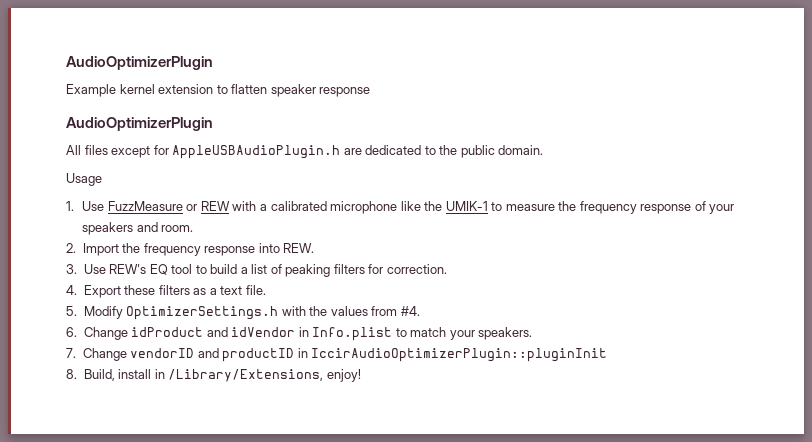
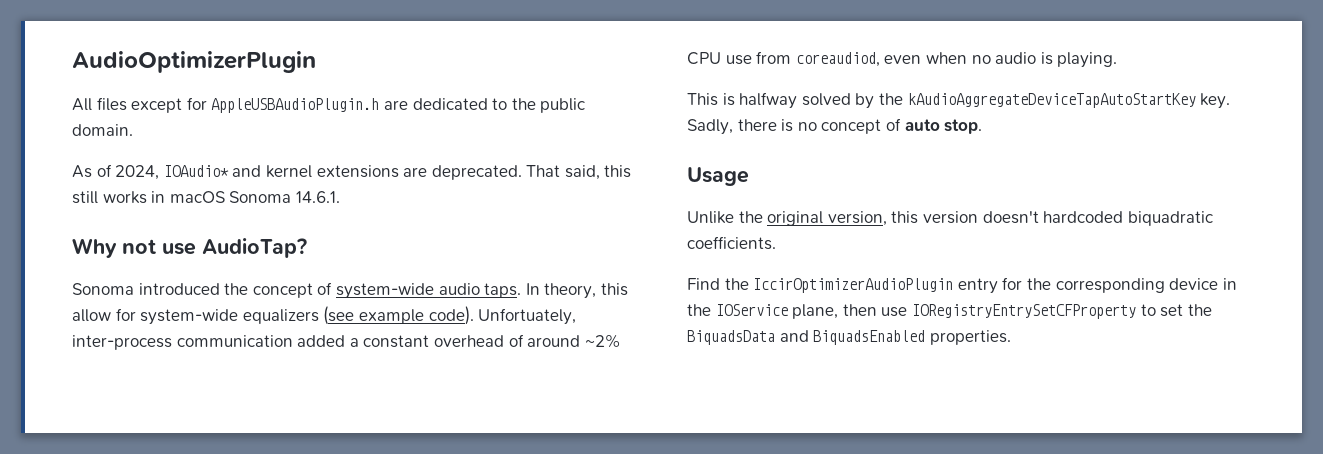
[66,56,213,70] [66,84,371,97] [66,117,213,131] AudioOptimizerPlugin // Example kernel extension to flatten speaker response // AudioOptimizerPlugin -> [72,51,316,73] AudioOptimizerPlugin
[66,173,102,186] [66,201,735,214] [82,222,194,235] [66,243,315,256] [66,264,447,277] [66,285,266,298] [66,306,420,320] [66,327,533,341] [66,348,608,362] [66,369,361,382] Usage // 1. Use FuzzMeasure or REW with a calibrated microphone like the UMIK-1 to measure the frequency response of your speakers and room. // 2. Import the frequency response into REW. // 3. Use REW's EQ tool to build a list of peaking filters for correction. // 4. Export these filters as a text file. // 5. Modify OptimizerSettings.h with the values from #4. // 6. Change idProduct and idVendor in Info.plist to match your speakers. // 7. Change vendorID and productID in IccirAudioOptimizerPlugin::pluginInit // 8. Build, install in /Library/Extensions, enjoy! -> [72,164,632,180] [72,191,340,204] [72,238,307,258] [72,282,628,299] [72,306,577,325] [72,334,621,350] [687,51,1118,68] [687,92,1231,109] [687,118,983,135] [687,167,749,186] [687,211,1213,226] [687,236,776,250] [687,277,1237,294] [687,304,1212,319] [687,330,1011,345] As of 2024, IOAudio* and kernel extensions are deprecated. That said, this still works in macOS Sonoma 14.6.1. // Why not use AudioTap? // Sonoma introduced the concept of system-wide audio taps. In theory, this allow for system-wide equalizers (see example code). Unfortuately, inter-process communication added a constant overhead of around ~2% CPU use from coreaudiod, even when no audio is playing. // This is halfway solved by the kAudioAggregateDeviceTapAutoStartKey key. Sadly, there is no concept of auto stop. // Usage // Unlike the original version, this version doesn't hardcoded biquadratic coefficients. // Find the IccirOptimizerAudioPlugin entry for the corresponding device in the IOService plane, then use IORegistryEntrySetCFProperty to set the BiquadsData and BiquadsEnabled properties.

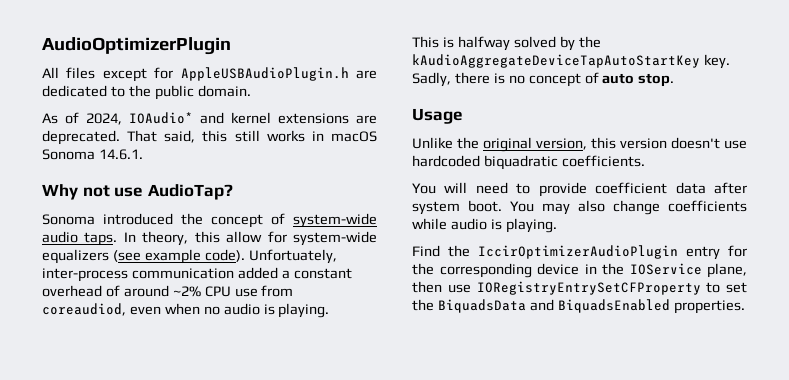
(1039, 217) none -> [724,140,747,149] use
(776, 243) none -> [412,182,747,197] [412,200,747,215] [412,218,557,233] // You will need to provide coefficient data after system boot. You may also change coefficients while audio is playing.

